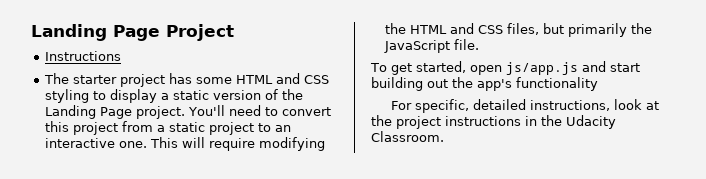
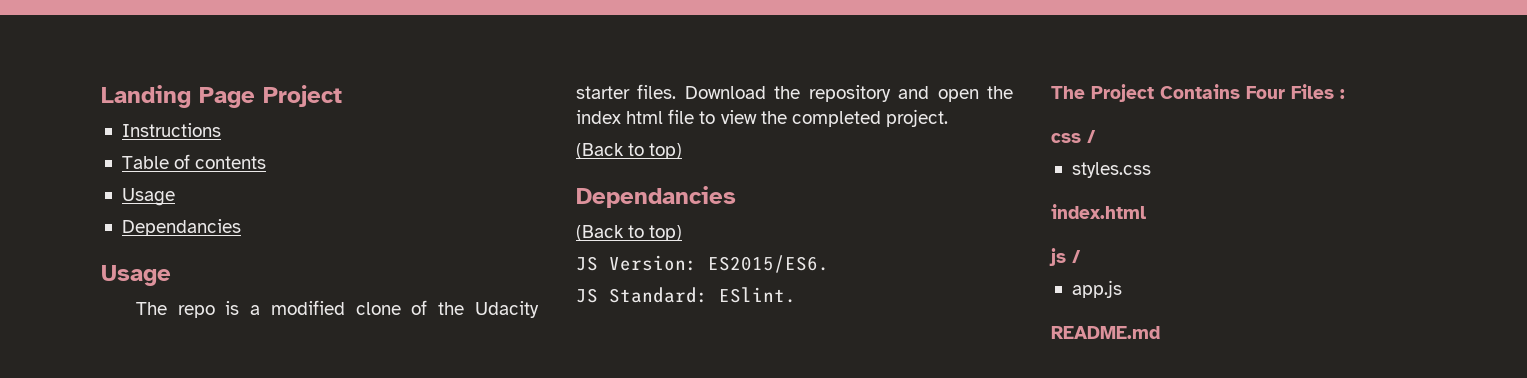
[44,73,330,87] [45,89,304,103] [45,105,332,119] [45,121,292,135] [45,137,326,151] [385,23,653,37] [384,39,480,53] [370,61,640,75] [371,77,598,91] [390,99,659,113] [371,115,616,129] [371,131,444,142] The starter project has some HTML and CSS styling to display a static version of the Landing Page project. You'll need to convert this project from a static project to an interactive one. This will require modifying the HTML and CSS files, but primarily the JavaScript file. // To get started, open js/app.js and start building out the app's functionality // For specific, detailed instructions, look at the project instructions in the Udacity Classroom. -> [121,154,267,169] [121,188,175,206] [121,219,241,236] [101,265,171,286] [135,300,539,318] [576,84,1013,102] [576,109,948,127] [576,143,683,159] [576,186,736,208] [576,225,683,241] [576,255,829,273] [576,287,796,303] [1051,84,1345,102] [1051,130,1096,143] [1071,162,1151,178] [1051,204,1146,219] [1049,248,1081,266] [1071,280,1122,298] [1051,326,1160,339] Table of contents // Usage // Dependancies // Usage // The repo is a modified clone of the Udacity starter files. Download the repository and open the index html file to view the completed project. // (Back to top) // Dependancies // (Back to top) // JS Version: ES2015/ES6. // JS Standard: ESlint. // The Project Contains Four Files : // css / // styles.css // index.html // js / // app.js // README.md

